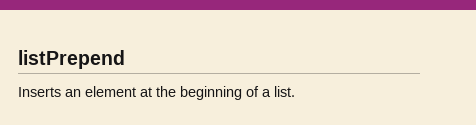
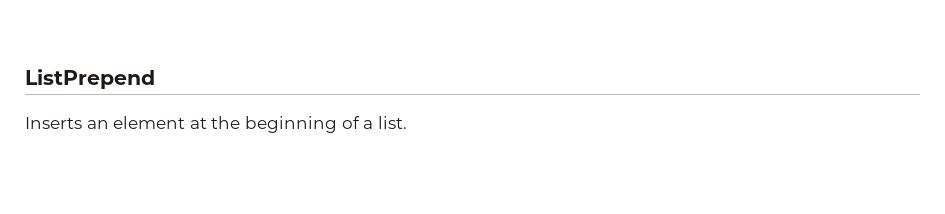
[18,50,125,69] listPrepend -> [25,69,155,89] ListPrepend

